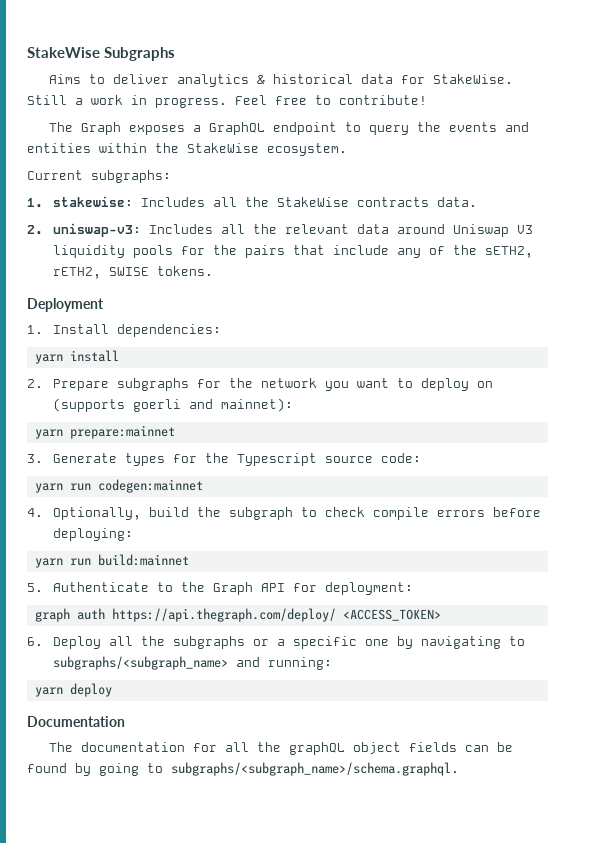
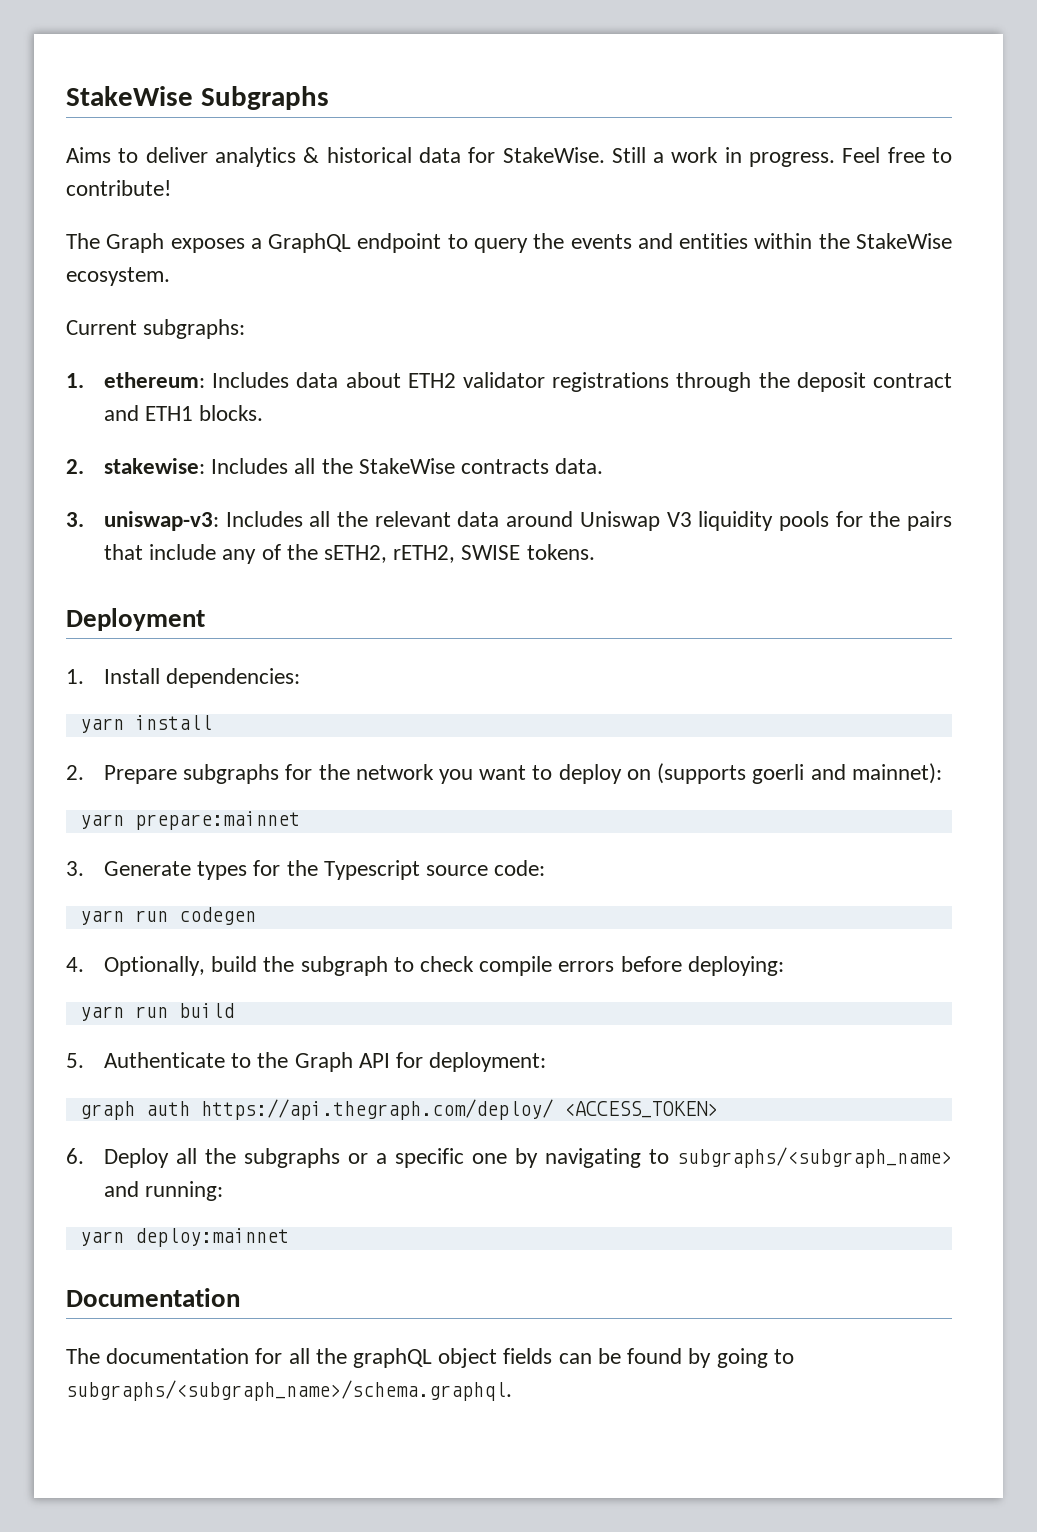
(43, 202) none -> [103,372,952,392] [103,405,264,421] [66,459,84,474] ethereum: Includes data about ETH2 validator registrations through the deposit contract and ETH1 blocks. // 2.
[27,225,43,234] 2. -> [66,512,84,527] 3.
[97,479,203,493] codegen:mainnet -> [178,907,256,925] codegen
[97,554,189,566] build:mainnet -> [178,1003,234,1018] build
[69,683,112,697] deploy -> [134,1228,289,1247] deploy:mainnet

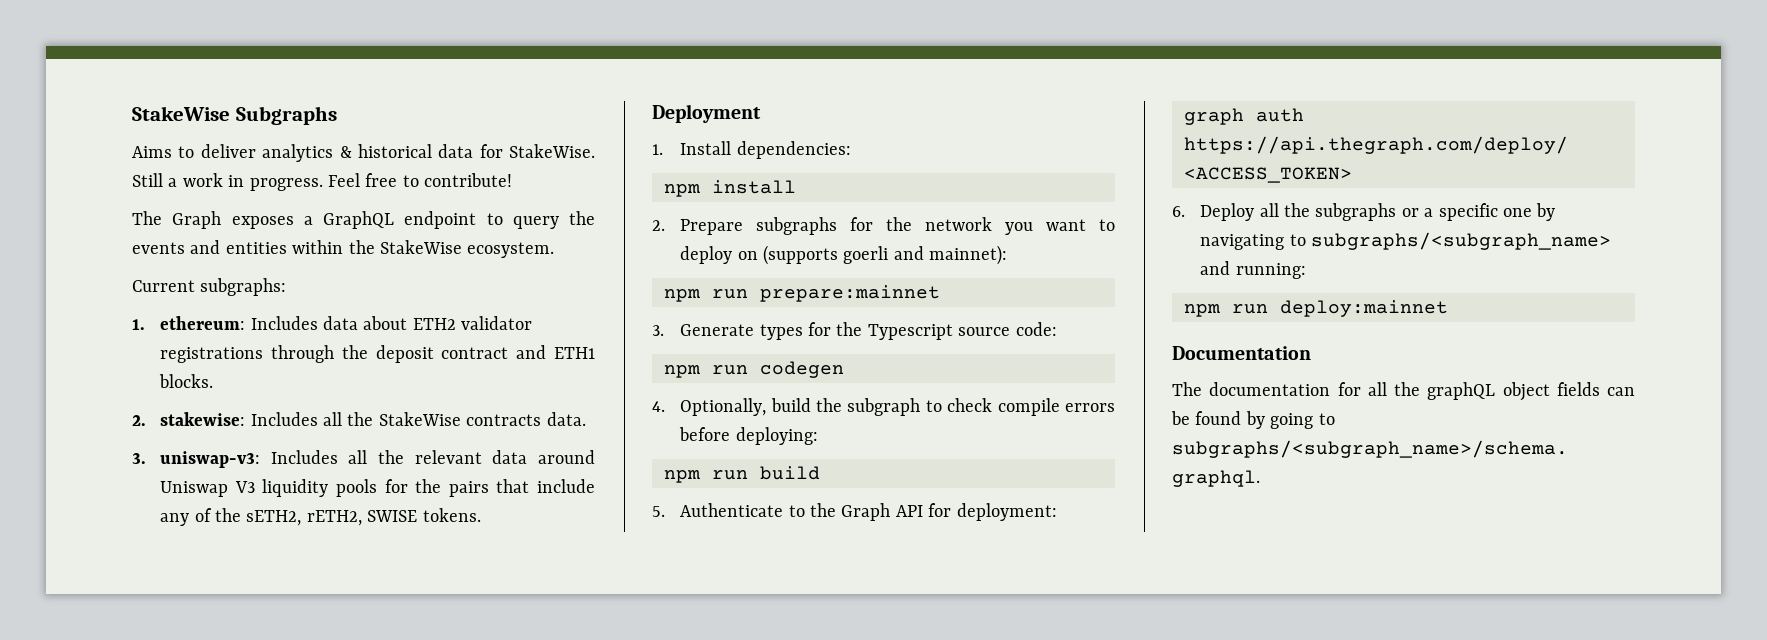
[79,718,124,733] yarn -> [664,184,700,197] npm
[79,814,124,829] yarn -> [664,289,748,302] npm run
[79,910,124,925] yarn -> [664,365,700,378] npm
[79,1006,124,1021] yarn -> [664,470,700,483] npm
[79,1231,124,1246] yarn -> [1184,304,1268,317] npm run

